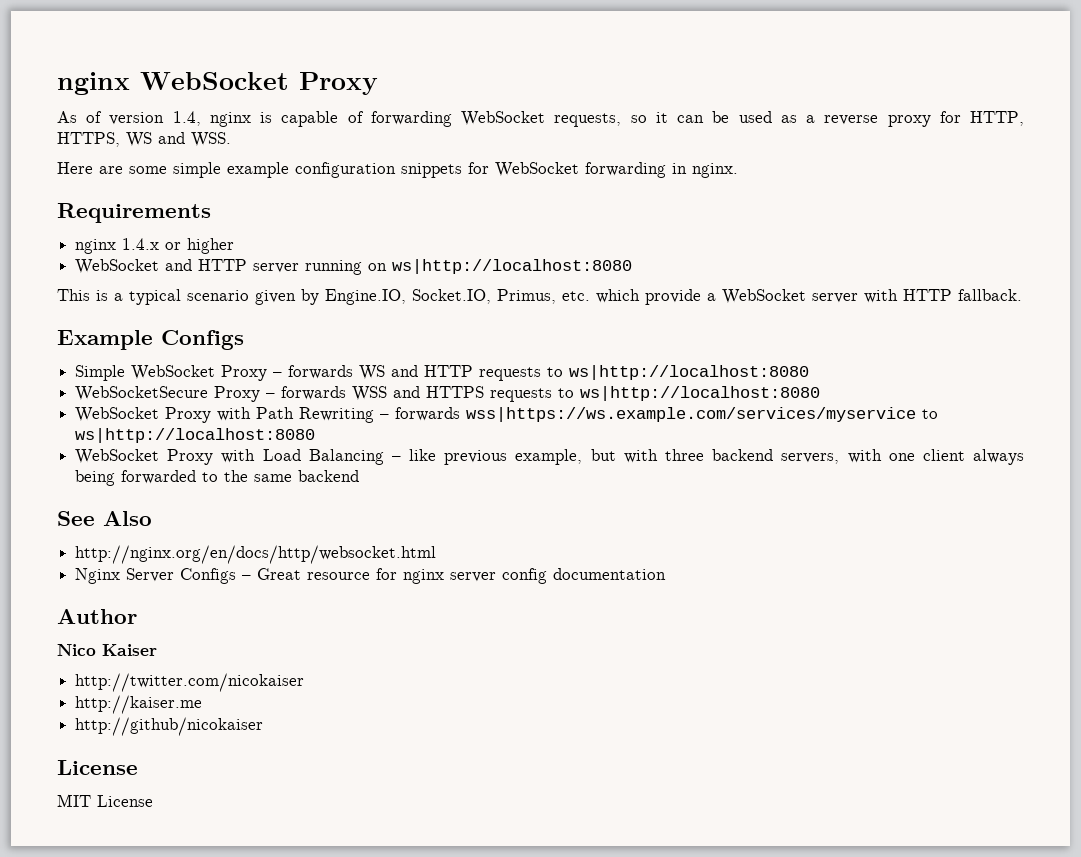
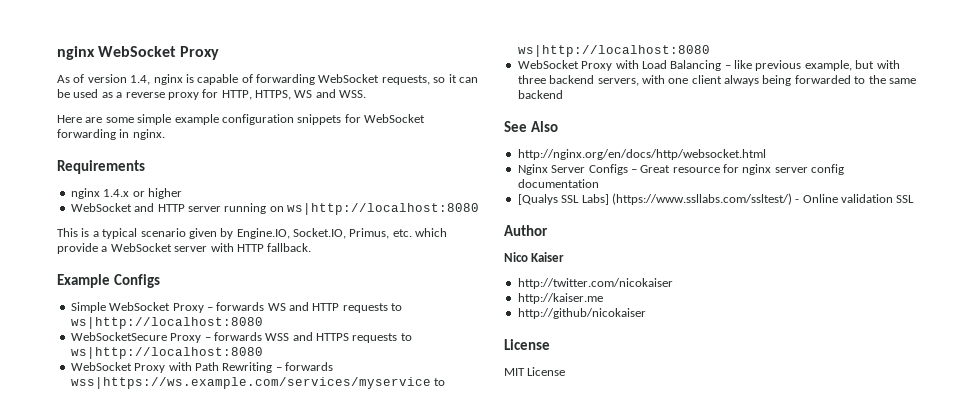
(667, 574) none -> [517,193,915,205] // [Qualys SSL Labs] (https://www.ssllabs.com/ssltest/) - Online validation SSL

